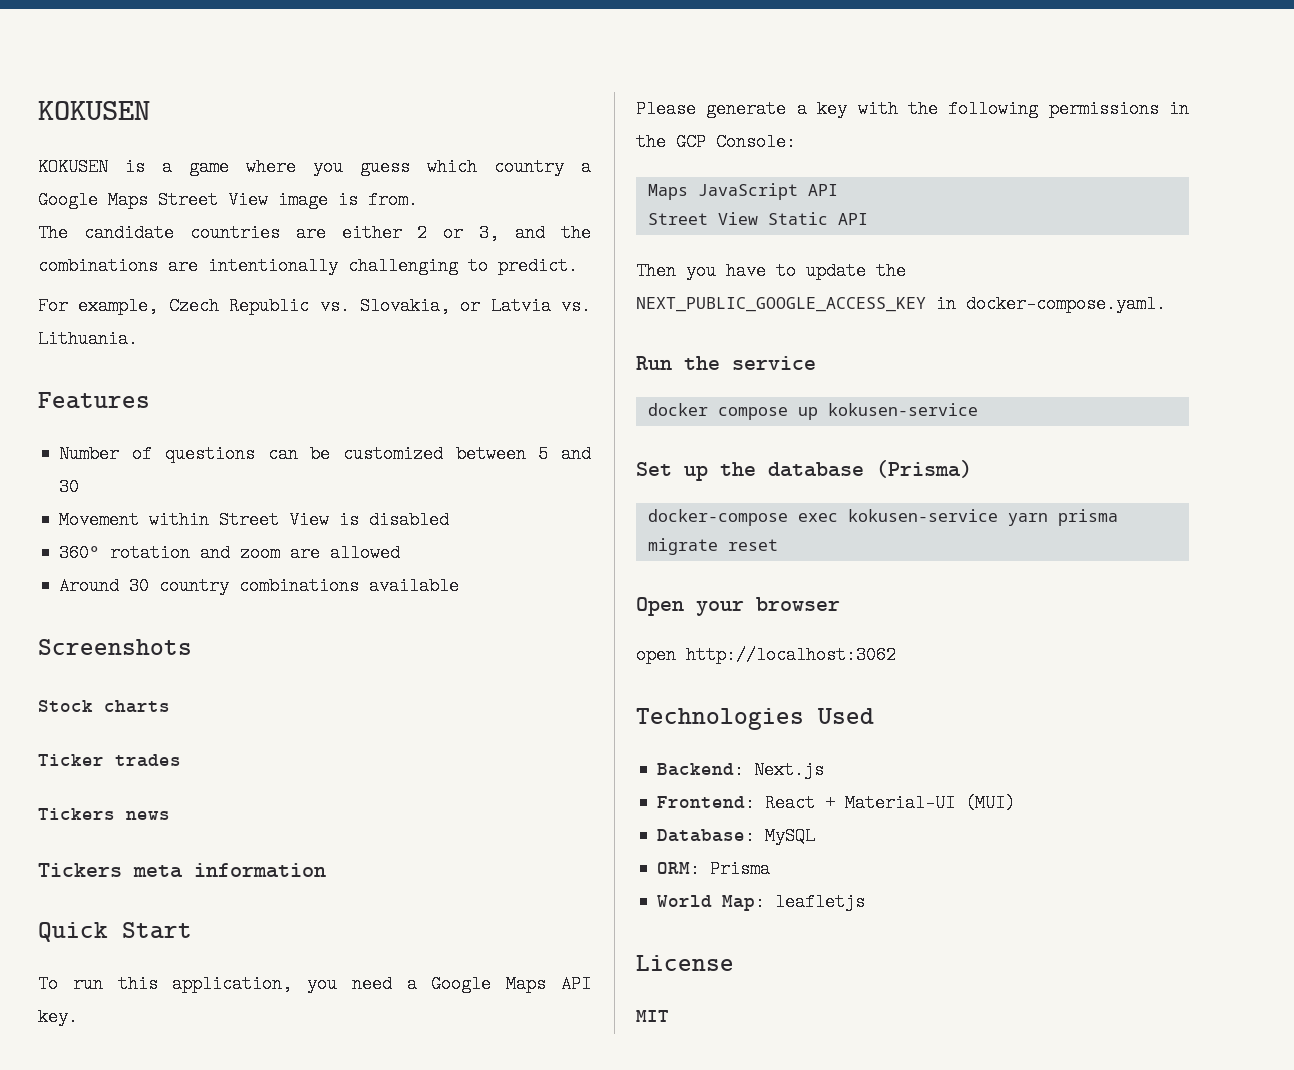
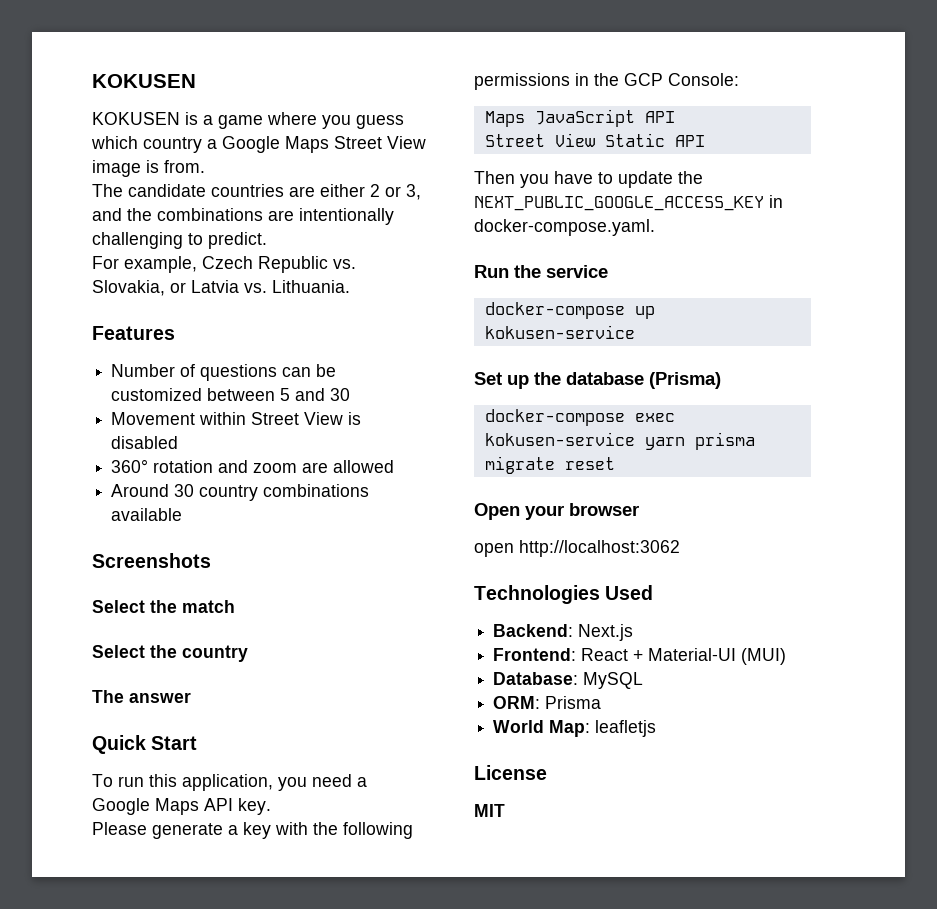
[38,700,170,713] [38,754,181,767] [38,808,170,820] [38,863,326,878] Stock charts // Ticker trades // Tickers news // Tickers meta information -> [92,600,235,613] [92,645,248,662] [92,690,191,703] Select the match // Select the country // The answer
[647,403,788,420] docker compose -> [484,302,625,319] docker-compose

